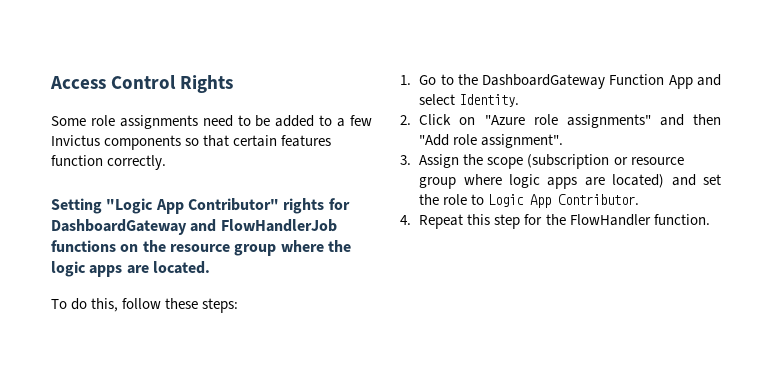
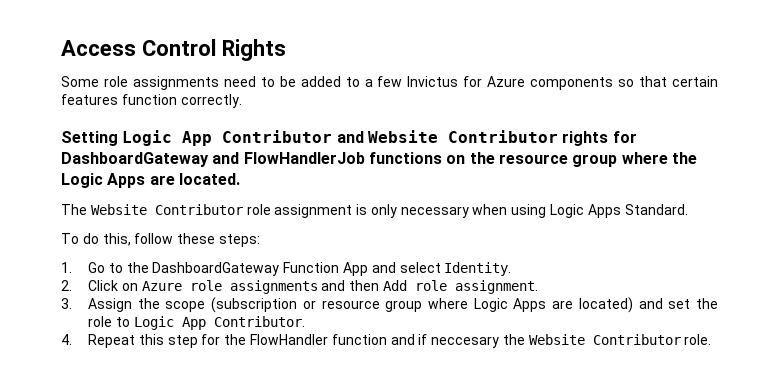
(100, 140) none -> [463,76,526,87] for Azure
[106,198,279,214] "Logic App Contributor" -> [122,130,558,146] Logic App Contributor and Website Contributor
[51,261,123,277] logic apps -> [61,173,146,188] Logic Apps
(210, 267) none -> [61,204,688,218] // The Website Contributor role assignment is only necessary when using Logic Apps Standard.
[484,114,721,128] [419,134,564,148] "Azure role assignments" and then "Add role assignment". -> [141,280,538,294] Azure role assignments and then Add role assignment.
[509,174,578,189] logic apps -> [473,298,547,312] Logic Apps
[653,214,710,225] function. -> [331,334,712,348] function and if neccesary the Website Contributor role.

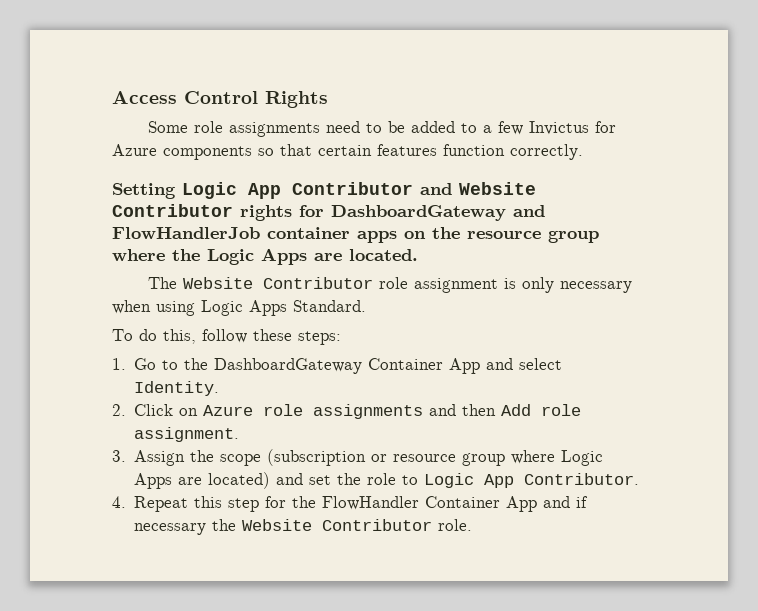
[368,152,442,164] functions -> [267,227,397,243] container apps
[283,262,340,273] Function -> [368,358,444,370] Container
[331,334,387,345] function -> [425,496,538,512] Container App
[431,336,500,348] neccesary -> [134,523,207,535] necessary

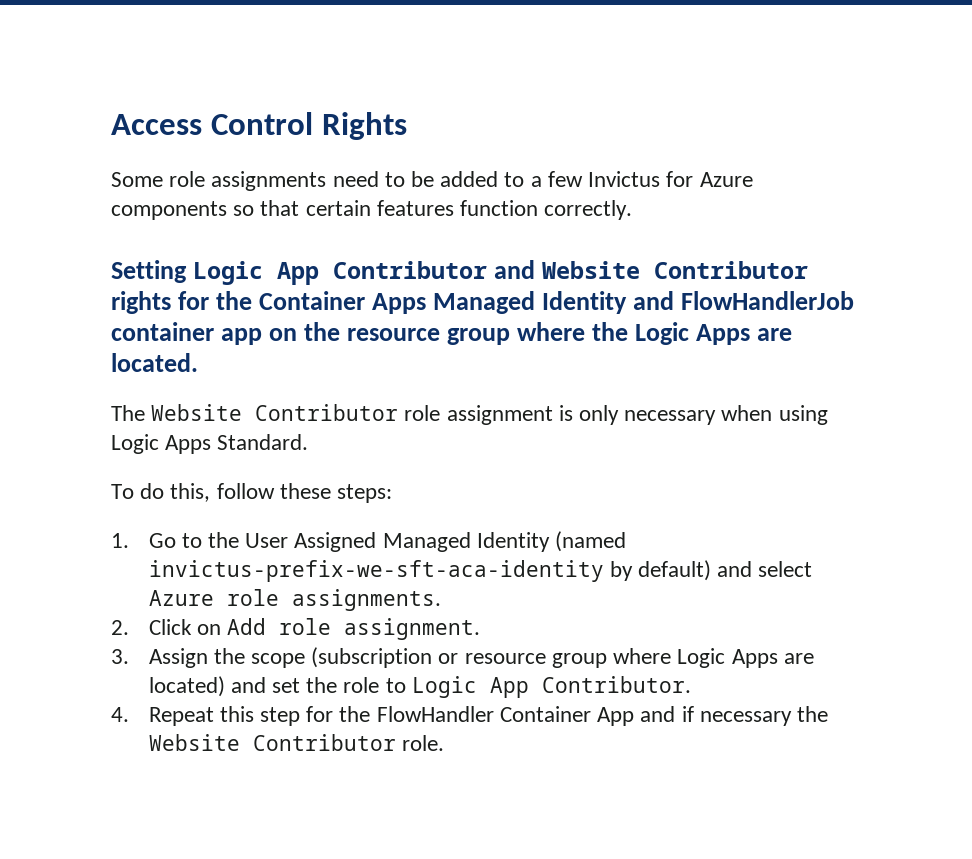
[331,205,506,221] DashboardGateway -> [216,291,628,314] the Container Apps Managed Identity
[357,231,397,243] apps -> [221,328,263,345] app
[214,358,563,374] [134,381,220,396] [112,404,497,419] DashboardGateway Container App and select Identity. // 2. Click on Azure role assignments and then -> [245,531,627,552] [148,560,813,582] [148,589,441,611] [111,619,221,635] User Assigned Managed Identity (named invictus-prefix-we-sft-aca-identity by default) and select Azure role assignments. // 2. Click on

